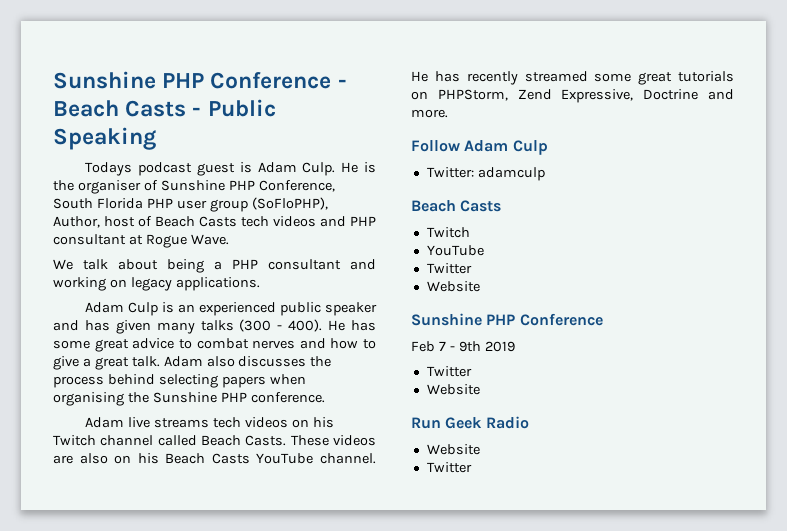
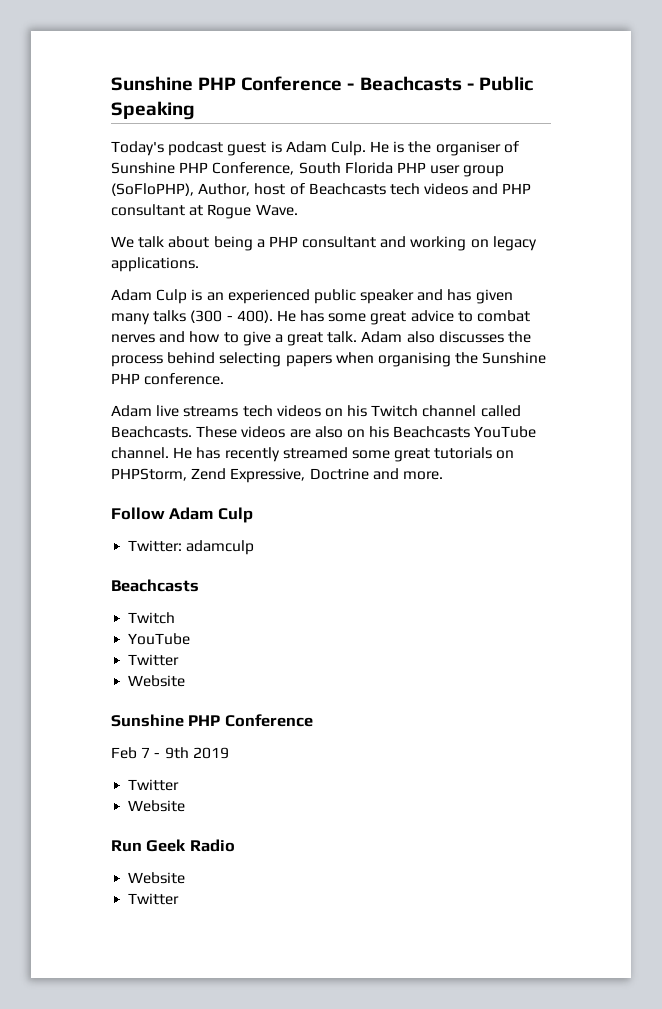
[53,100,187,117] Beach Casts -> [359,76,462,91] Beachcasts
[85,162,133,176] Todays -> [111,141,164,156] Today's
[155,216,237,227] Beach Casts -> [308,183,386,195] Beachcasts
[201,435,287,446] Beach Casts. -> [111,426,192,438] Beachcasts.
[165,453,250,464] Beach Casts -> [393,426,471,438] Beachcasts
[411,200,502,212] Beach Casts -> [111,579,199,592] Beachcasts

